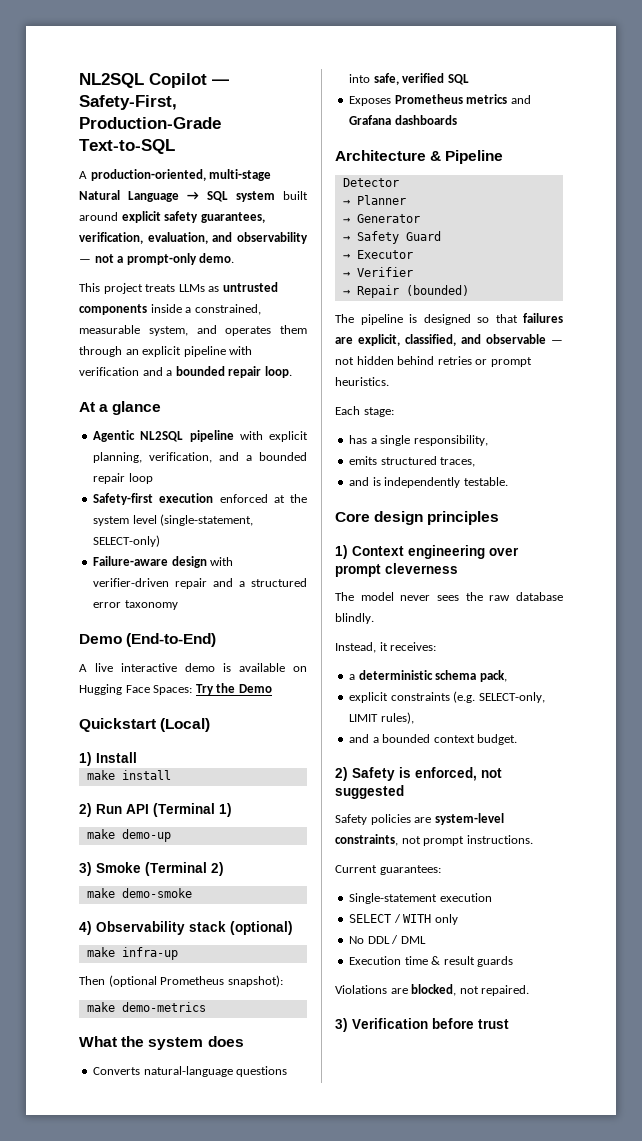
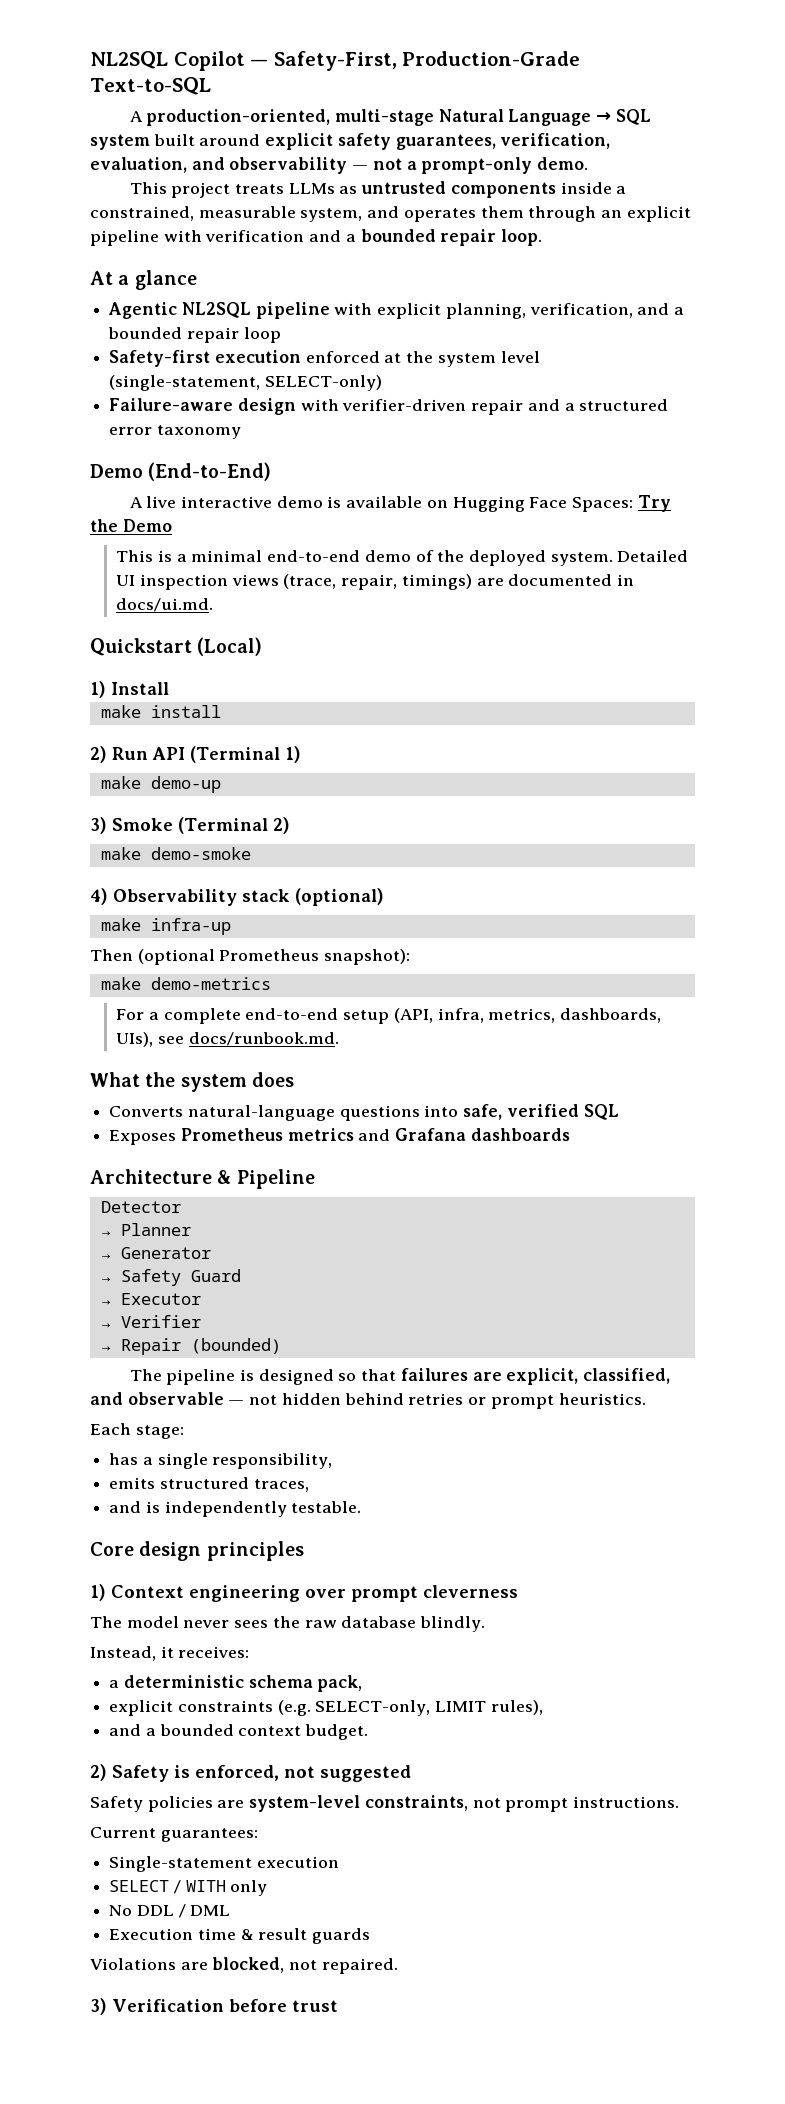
(272, 688) none -> [116,550,689,566] [116,574,634,590] [116,598,214,612] // This is a minimal end-to-end demo of the deployed system. Detailed UI inspection views (trace, repair, timings) are documented in docs/ui.md.
(206, 1007) none -> [116,1008,661,1024] [116,1032,339,1047] // For a complete end-to-end setup (API, infra, metrics, dashboards, UIs), see docs/runbook.md.

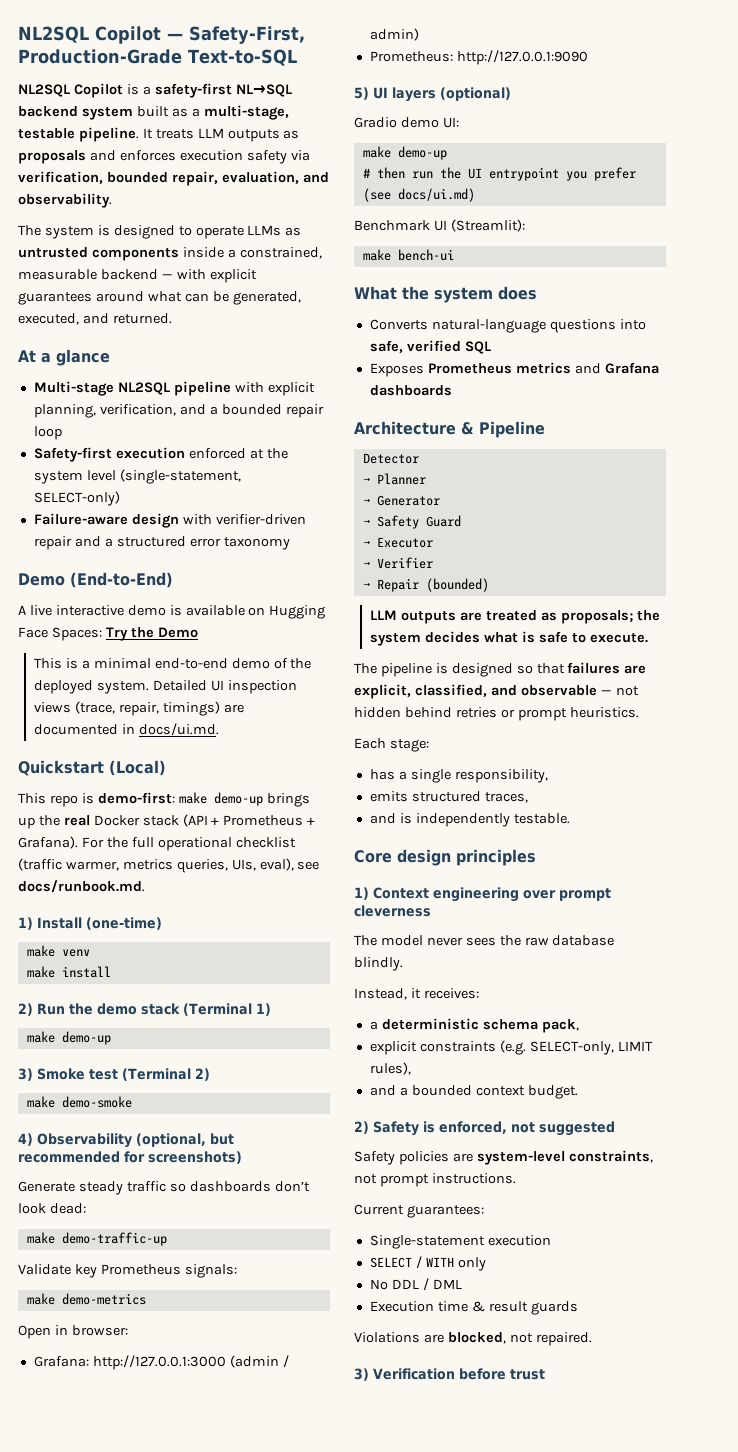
[129,109,651,126] [90,133,611,150] [90,157,589,174] [129,182,285,198] A production-oriented, multi-stage Natural Language → SQL system built around explicit safety guarantees, verification, evaluation, and observability — not a prompt-only demo. // This project treats -> [18,83,292,98] [18,105,289,120] [18,127,300,142] [18,150,310,164] [18,171,329,186] [18,193,112,208] [18,225,244,239] NL2SQL Copilot is a safety-first NL→SQL backend system built as a multi-stage, testable pipeline. It treats LLM outputs as proposals and enforces execution safety via verification, bounded repair, evaluation, and observability. // The system is designed to operate
[300,206,691,222] [90,229,543,246] system, and operates them through an explicit pipeline with verification and a bounded repair loop. -> [100,269,257,283] [18,291,301,305] [18,313,172,325] backend — with explicit guarantees around what can be generated, executed, and returned.
[108,302,178,319] Agentic -> [33,381,114,396] Multi-stage
(263, 646) none -> [18,792,310,807] [18,814,316,829] [18,836,296,851] [18,858,320,873] [18,880,145,893] // This repo is demo-first: make demo-up brings up the real Docker stack (API + Prometheus + Grafana). For the full operational checklist (traffic warmer, metrics queries, UIs, eval), see docs/runbook.md.
(169, 688) none -> [86,917,162,930] [26,945,90,957] (one-time) // make venv
[152,747,185,760] API -> [69,1003,180,1015] the demo stack
(173, 824) none -> [89,1069,118,1080] test
[242,888,384,906] [100,918,231,935] [90,949,411,965] [100,977,271,990] [116,1008,661,1024] [116,1032,339,1047] stack (optional) // make infra-up // Then (optional Prometheus snapshot): // make demo-metrics // For a complete end-to-end setup (API, infra, metrics, dashboards, UIs), see docs/runbook.md. -> [136,1133,234,1147] [18,1151,242,1164] [18,1181,310,1195] [18,1203,86,1214] [26,1232,167,1246] [18,1264,237,1278] [26,1293,146,1305] [18,1325,128,1339] [33,1355,289,1370] [369,28,419,41] [369,50,588,65] [354,87,511,102] [354,117,459,128] [362,146,447,160] [362,167,636,181] [362,188,475,202] [354,219,525,232] [362,249,454,261] (optional, but recommended for screenshots) // Generate steady traffic so dashboards don’t look dead: // make demo-traffic-up // Validate key Prometheus signals: // make demo-metrics // Open in browser: // Grafana: http://127.0.0.1:3000 (admin / admin) // Prometheus: http://127.0.0.1:9090 // 5) UI layers (optional) // Gradio demo UI: // make demo-up // # then run the UI entrypoint you prefer (see docs/ui.md) // Benchmark UI (Streamlit): // make bench-ui
(281, 1346) none -> [370,610,660,624] [370,631,648,646] // LLM outputs are treated as proposals; the system decides what is safe to execute.

